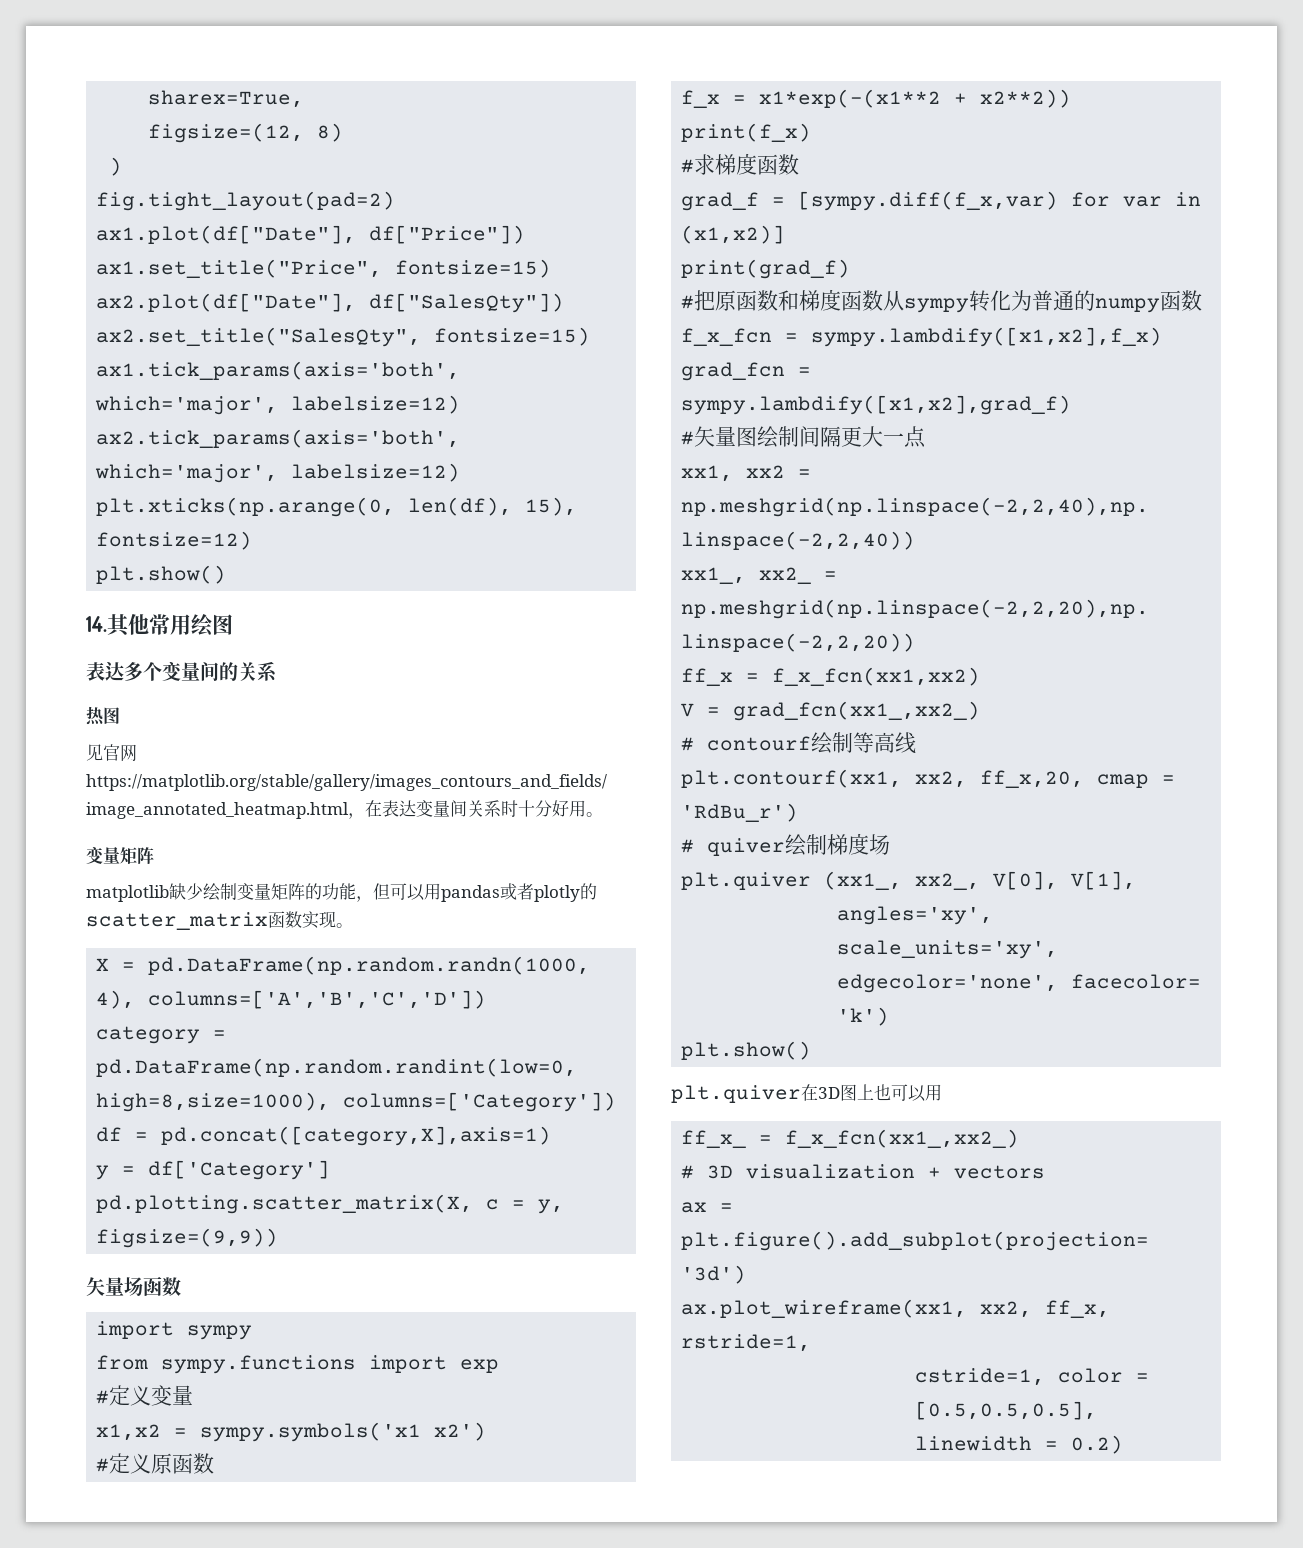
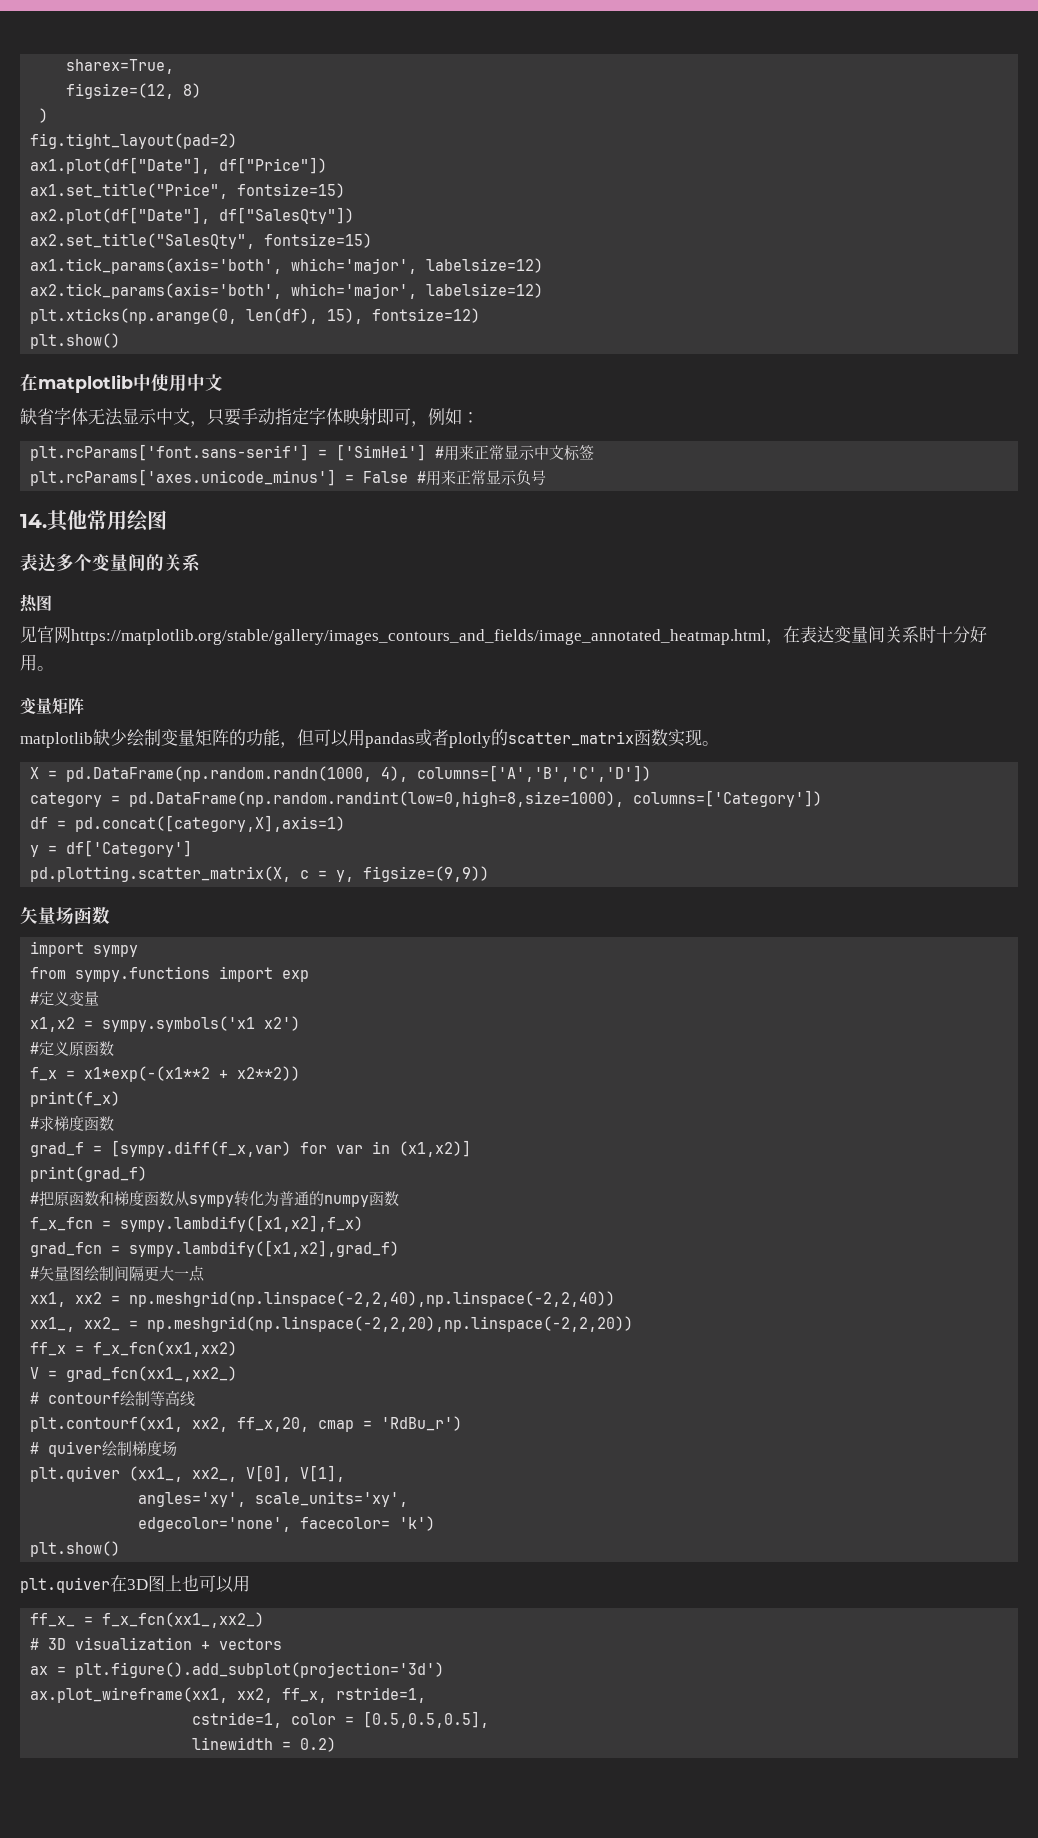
(227, 574) none -> [20,373,223,393] [20,408,479,427] [30,444,595,461] [30,469,547,486] // 在matplotlib中使用中文 // 缺省字体无法显示中文，只要手动指定字体映射即可，例如： // plt.rcParams['font.sans-serif'] = ['SimHei'] #用来正常显示中文标签 // plt.rcParams['axes.unicode_minus'] = False #用来正常显示负号

